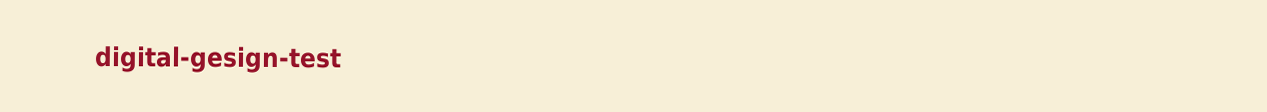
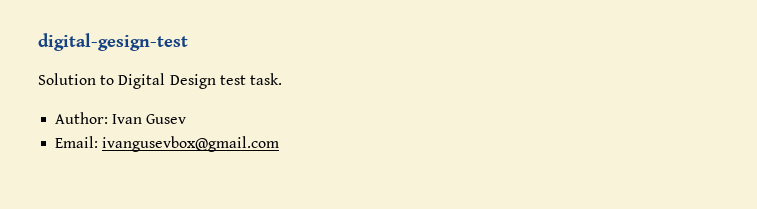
(342, 59) none -> [38,73,282,89] [55,112,187,124] [55,136,280,152] // Solution to Digital Design test task. // Author: Ivan Gusev // Email: ivangusevbox@gmail.com

